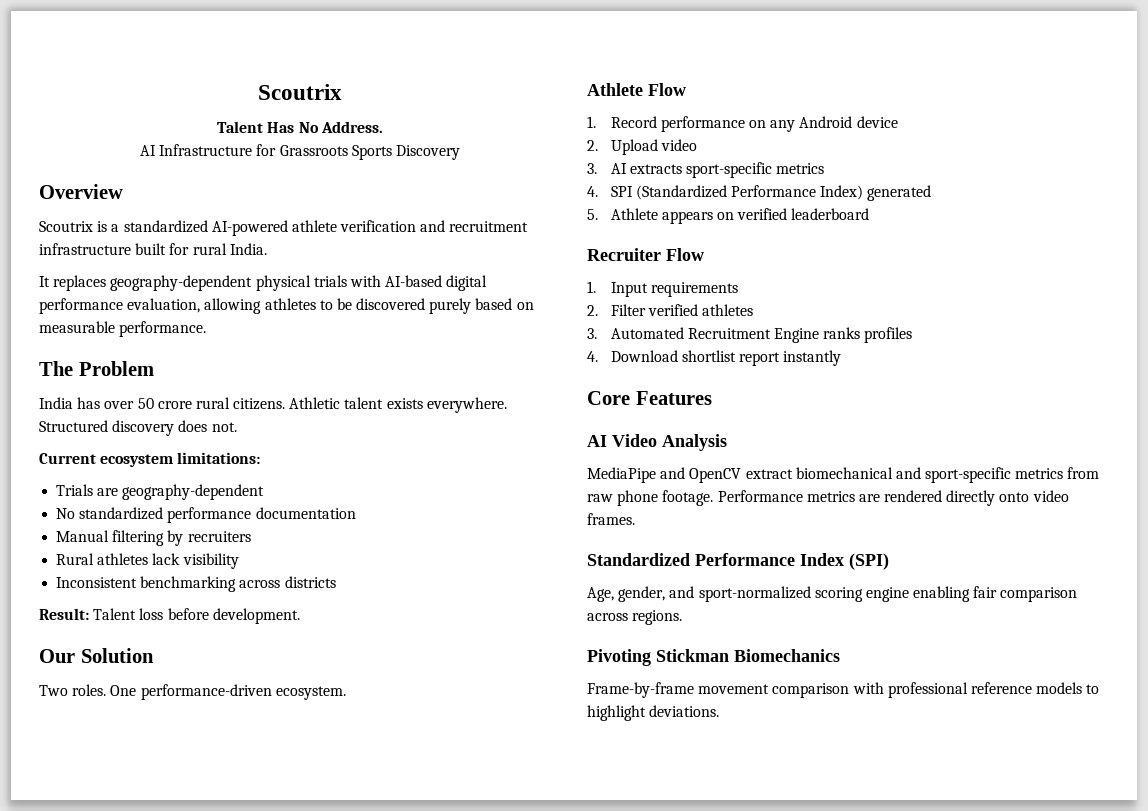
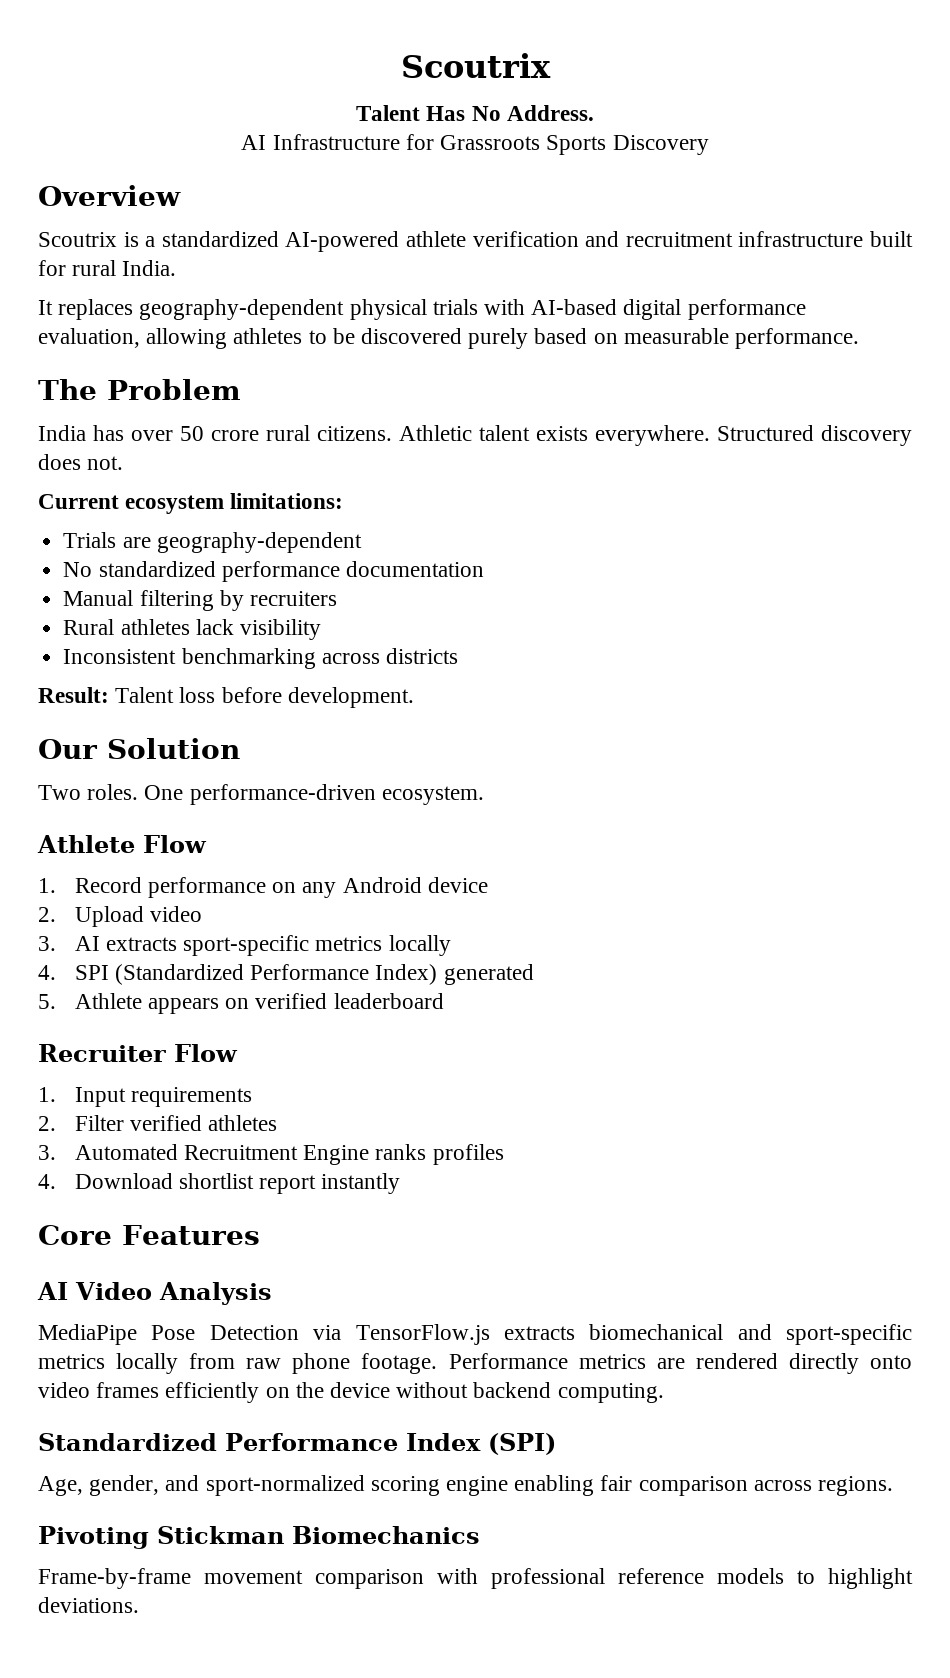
(825, 168) none -> [388,935,451,956] locally
[660,467,793,483] and OpenCV extract -> [151,1324,575,1345] Pose Detection via TensorFlow.js extracts
(1064, 473) none -> [116,1353,179,1374] locally
[587,513,635,525] frames. -> [96,1382,664,1403] frames efficiently on the device without backend computing.

